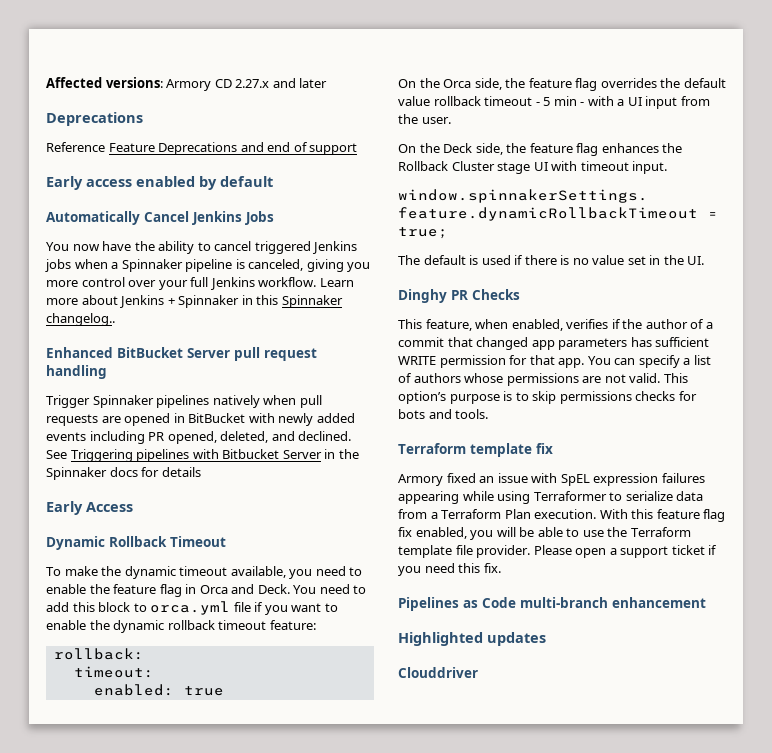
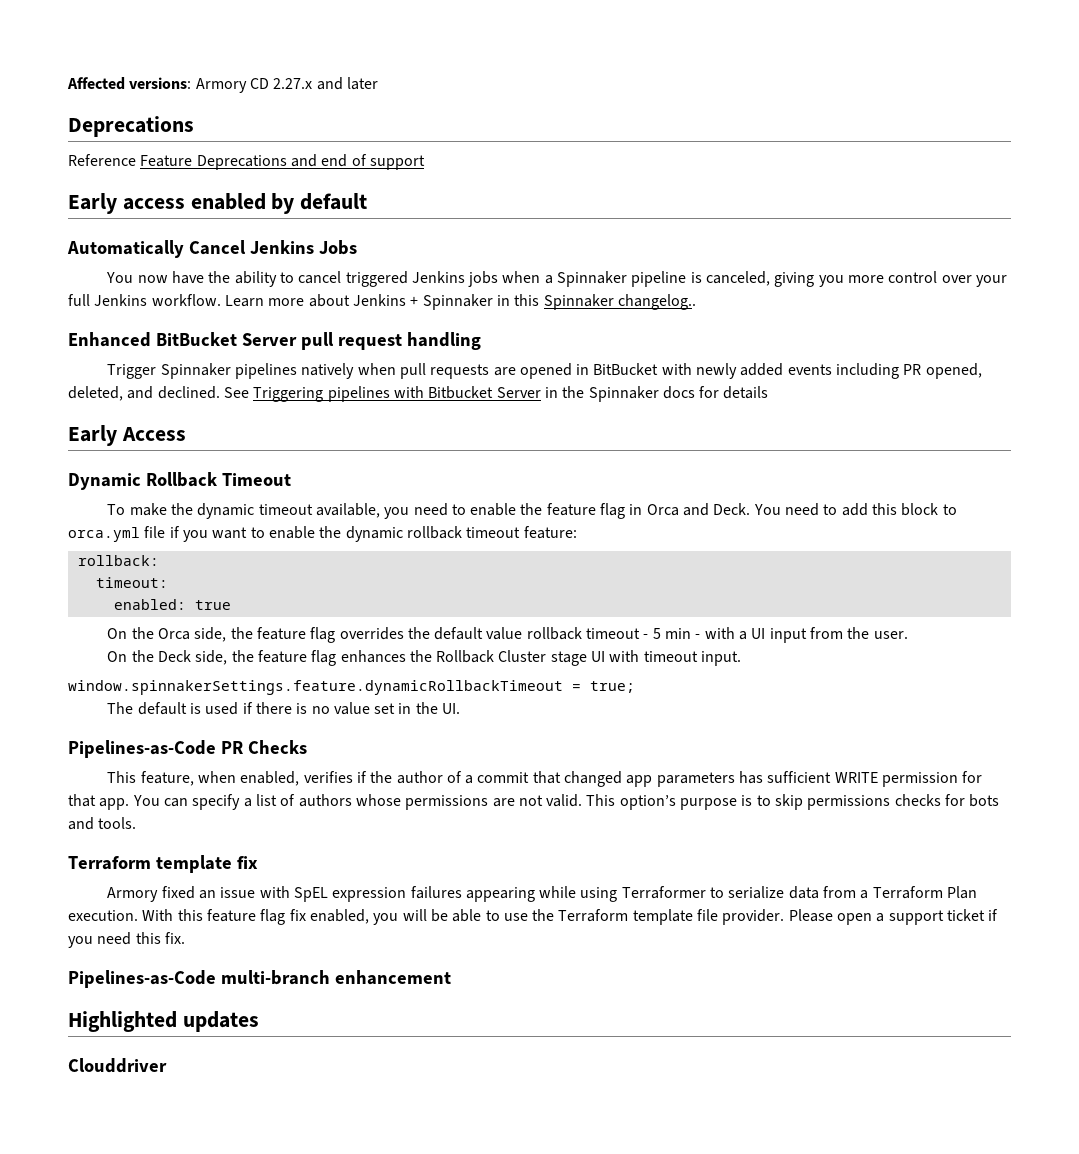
[398,289,447,303] Dinghy -> [68,740,216,758] Pipelines-as-Code
[398,597,516,611] Pipelines as Code -> [68,970,216,988] Pipelines-as-Code

